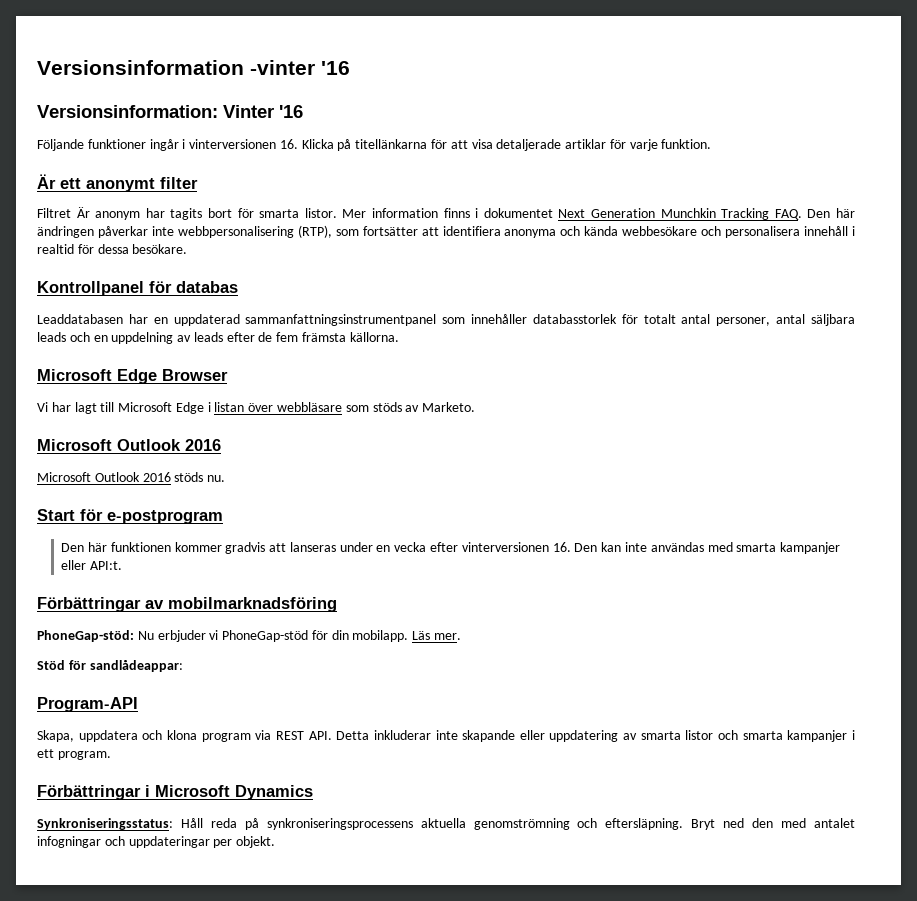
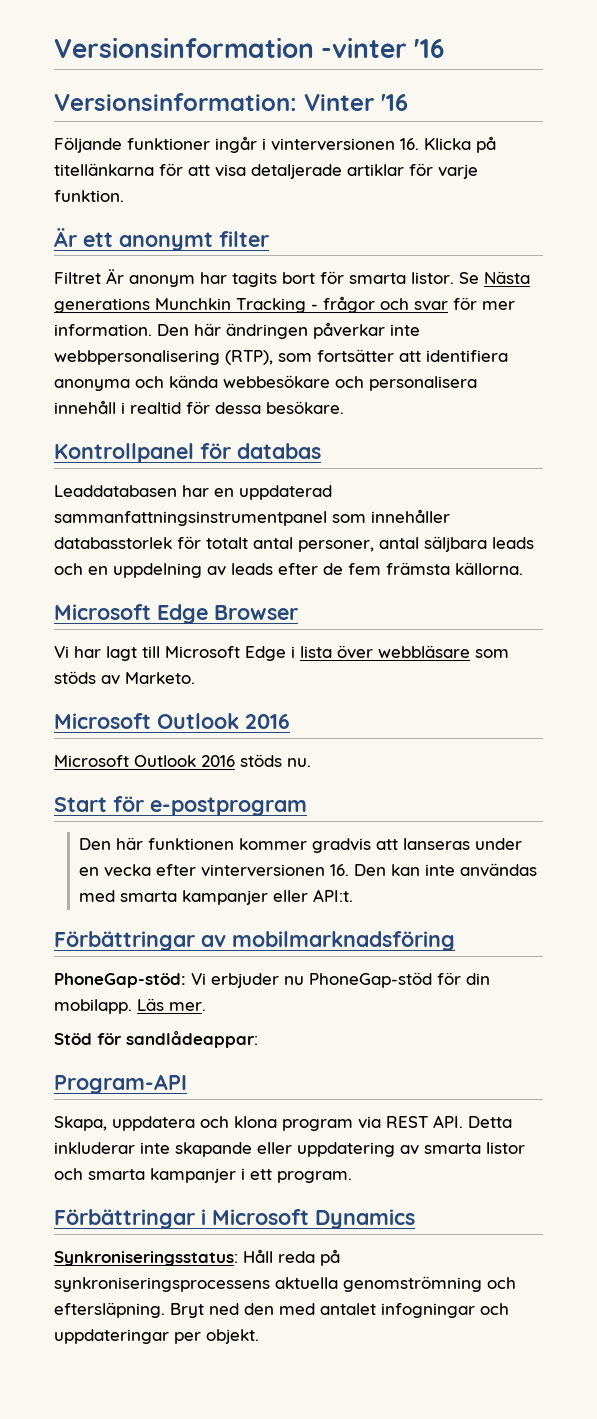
[342,208,802,220] Mer information finns i dokumentet Next Generation Munchkin Tracking FAQ. -> [459,271,530,284] [54,296,515,313] [54,324,152,336] Se Nästa generations Munchkin Tracking - frågor och svar för mer information.
[214,402,245,412] listan -> [300,646,332,658] lista
[137,630,219,642] Nu erbjuder vi -> [191,973,304,988] Vi erbjuder nu

